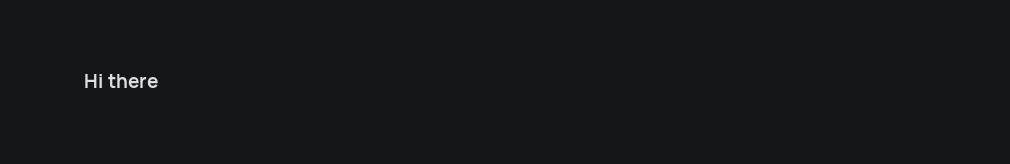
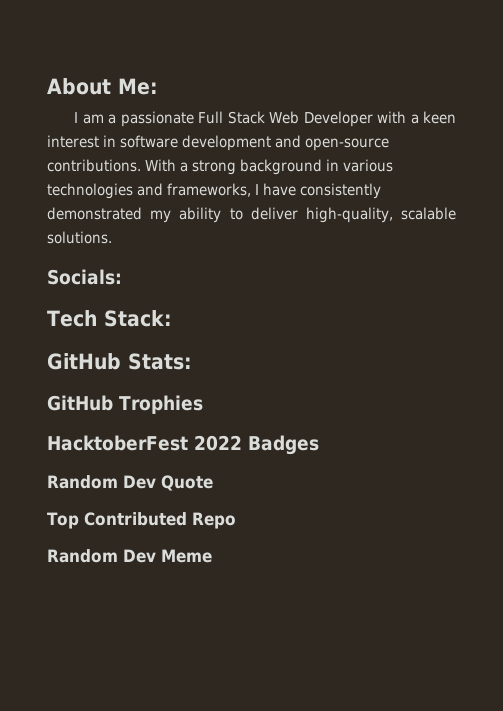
[84,74,159,88] Hi there -> [47,78,158,95] [74,111,456,127] [47,135,390,151] [47,159,394,175] [47,183,382,199] [47,207,456,223] [47,231,112,244] [47,269,122,285] [47,310,172,327] [47,353,192,370] [47,395,203,414] [47,435,319,455] [47,475,213,491] [47,512,236,529] [47,549,212,563] About Me: // I am a passionate Full Stack Web Developer with a keen interest in software development and open-source contributions. With a strong background in various technologies and frameworks, I have consistently demonstrated my ability to deliver high-quality, scalable solutions. // Socials: // Tech Stack: // GitHub Stats: // GitHub Trophies // HacktoberFest 2022 Badges // Random Dev Quote // Top Contributed Repo // Random Dev Meme

